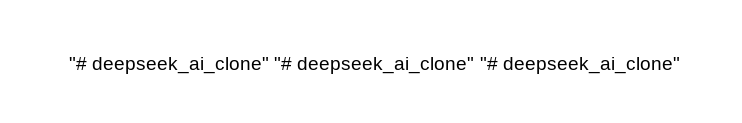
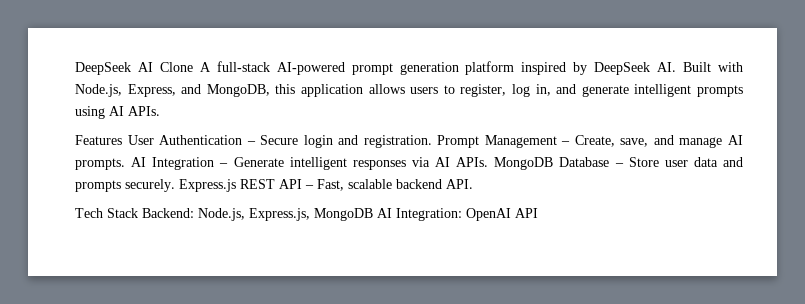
[69,57,680,74] "# deepseek_ai_clone" "# deepseek_ai_clone" "# deepseek_ai_clone" -> [75,61,744,75] [75,84,744,97] [75,106,160,119] [75,135,743,148] [75,157,743,170] [75,179,473,192] [75,208,538,221] DeepSeek AI Clone A full-stack AI-powered prompt generation platform inspired by DeepSeek AI. Built with Node.js, Express, and MongoDB, this application allows users to register, log in, and generate intelligent prompts using AI APIs. // Features User Authentication – Secure login and registration. Prompt Management – Create, save, and manage AI prompts. AI Integration – Generate intelligent responses via AI APIs. MongoDB Database – Store user data and prompts securely. Express.js REST API – Fast, scalable backend API. // Tech Stack Backend: Node.js, Express.js, MongoDB AI Integration: OpenAI API

